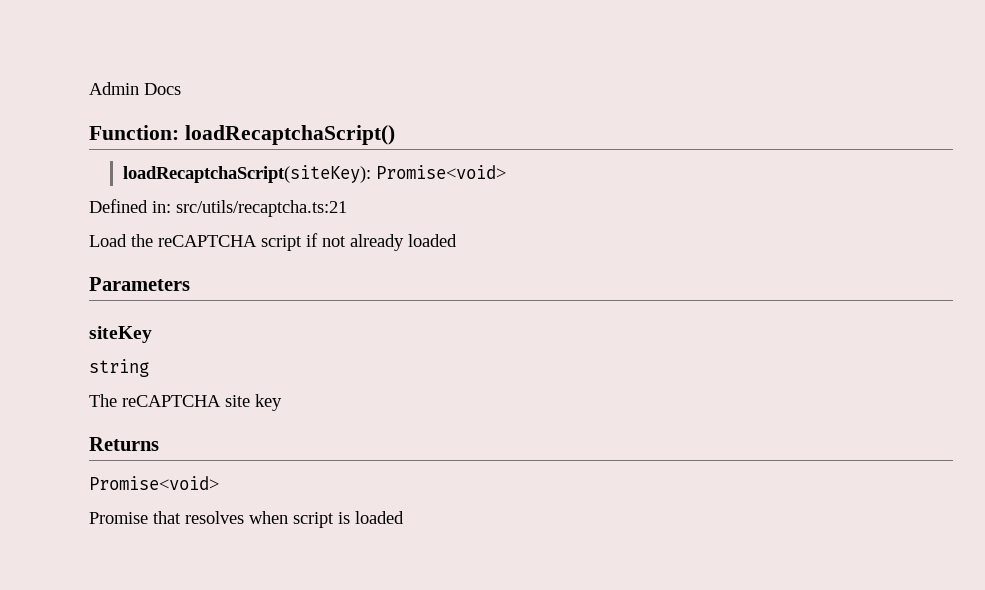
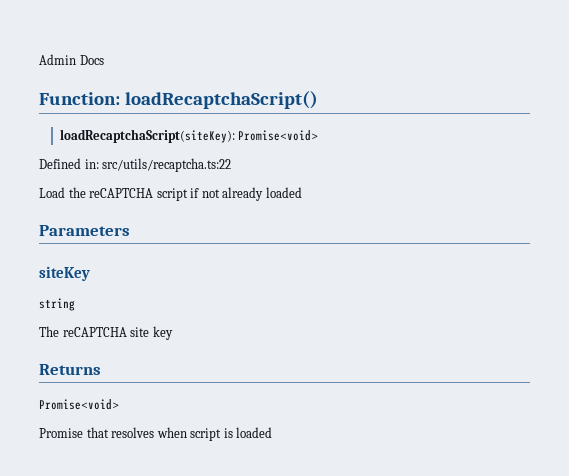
[176,200,347,217] src/utils/recaptcha.ts:21 -> [102,158,232,172] src/utils/recaptcha.ts:22

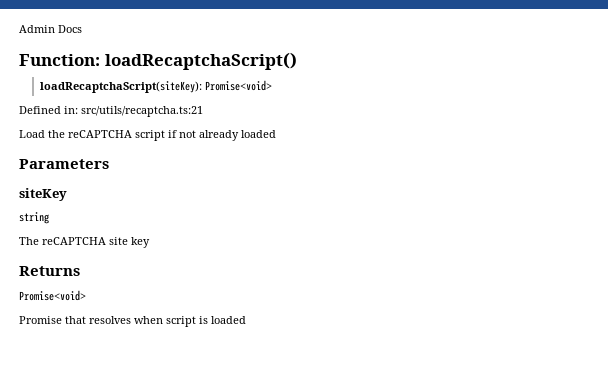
[102,158,232,172] src/utils/recaptcha.ts:22 -> [81,106,203,117] src/utils/recaptcha.ts:21

